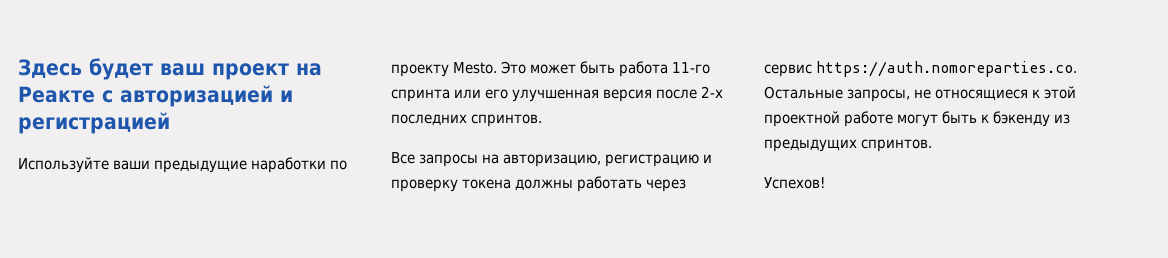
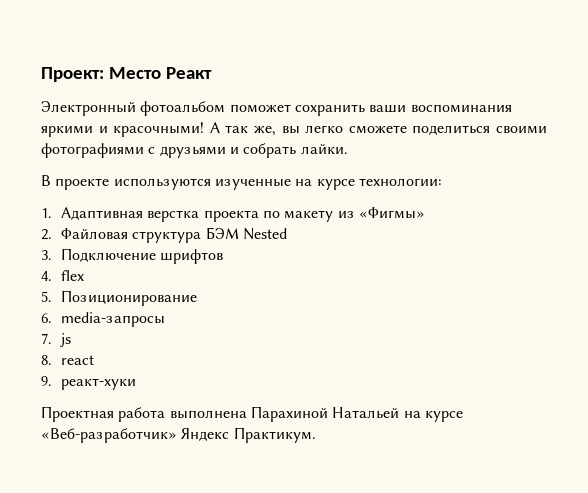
[18,58,322,80] [18,85,293,107] [18,112,170,134] [18,157,347,173] [391,61,710,77] [391,86,723,102] [391,114,542,127] [391,152,712,167] [391,176,686,192] [764,61,1077,77] [764,86,1076,102] [764,111,1070,127] [764,139,932,152] [764,177,825,189] Здесь будет ваш проект на Реакте с авторизацией и регистрацией // Используйте ваши предыдущие наработки по проекту Mesto. Это может быть работа 11-го спринта или его улучшенная версия после 2-х последних спринтов. // Все запросы на авторизацию, регистрацию и проверку токена должны работать через сервис https://auth.nomoreparties.co. Остальные запросы, не относящиеся к этой проектной работе могут быть к бэкенду из предыдущих спринтов. // Успехов! -> [41,67,212,82] [41,101,512,116] [41,122,547,137] [41,143,348,158] [41,175,442,190] [41,207,425,222] [41,227,287,243] [41,248,224,264] [41,270,85,281] [41,290,198,306] [41,312,166,327] [41,333,72,347] [41,355,95,365] [41,376,137,390] [41,406,463,422] [41,427,316,443] Проект: Место Реакт // Электронный фотоальбом поможет сохранить ваши воспоминания яркими и красочными! А так же, вы легко сможете поделиться своими фотографиями с друзьями и собрать лайки. // В проекте используются изученные на курсе технологии: // 1. Адаптивная верстка проекта по макету из «Фигмы» // 2. Файловая структура БЭМ Nested // 3. Подключение шрифтов // 4. flex // 5. Позиционирование // 6. media-запросы // 7. js // 8. react // 9. реакт-хуки // Проектная работа выполнена Парахиной Натальей на курсе «Веб‑разработчик» Яндекс Практикум.

